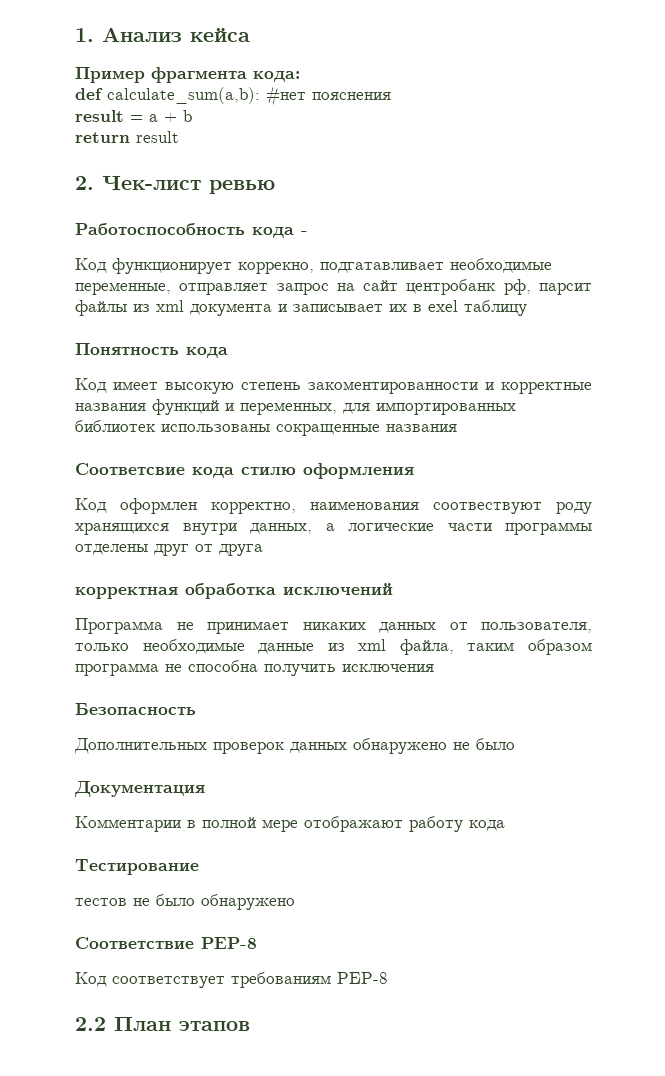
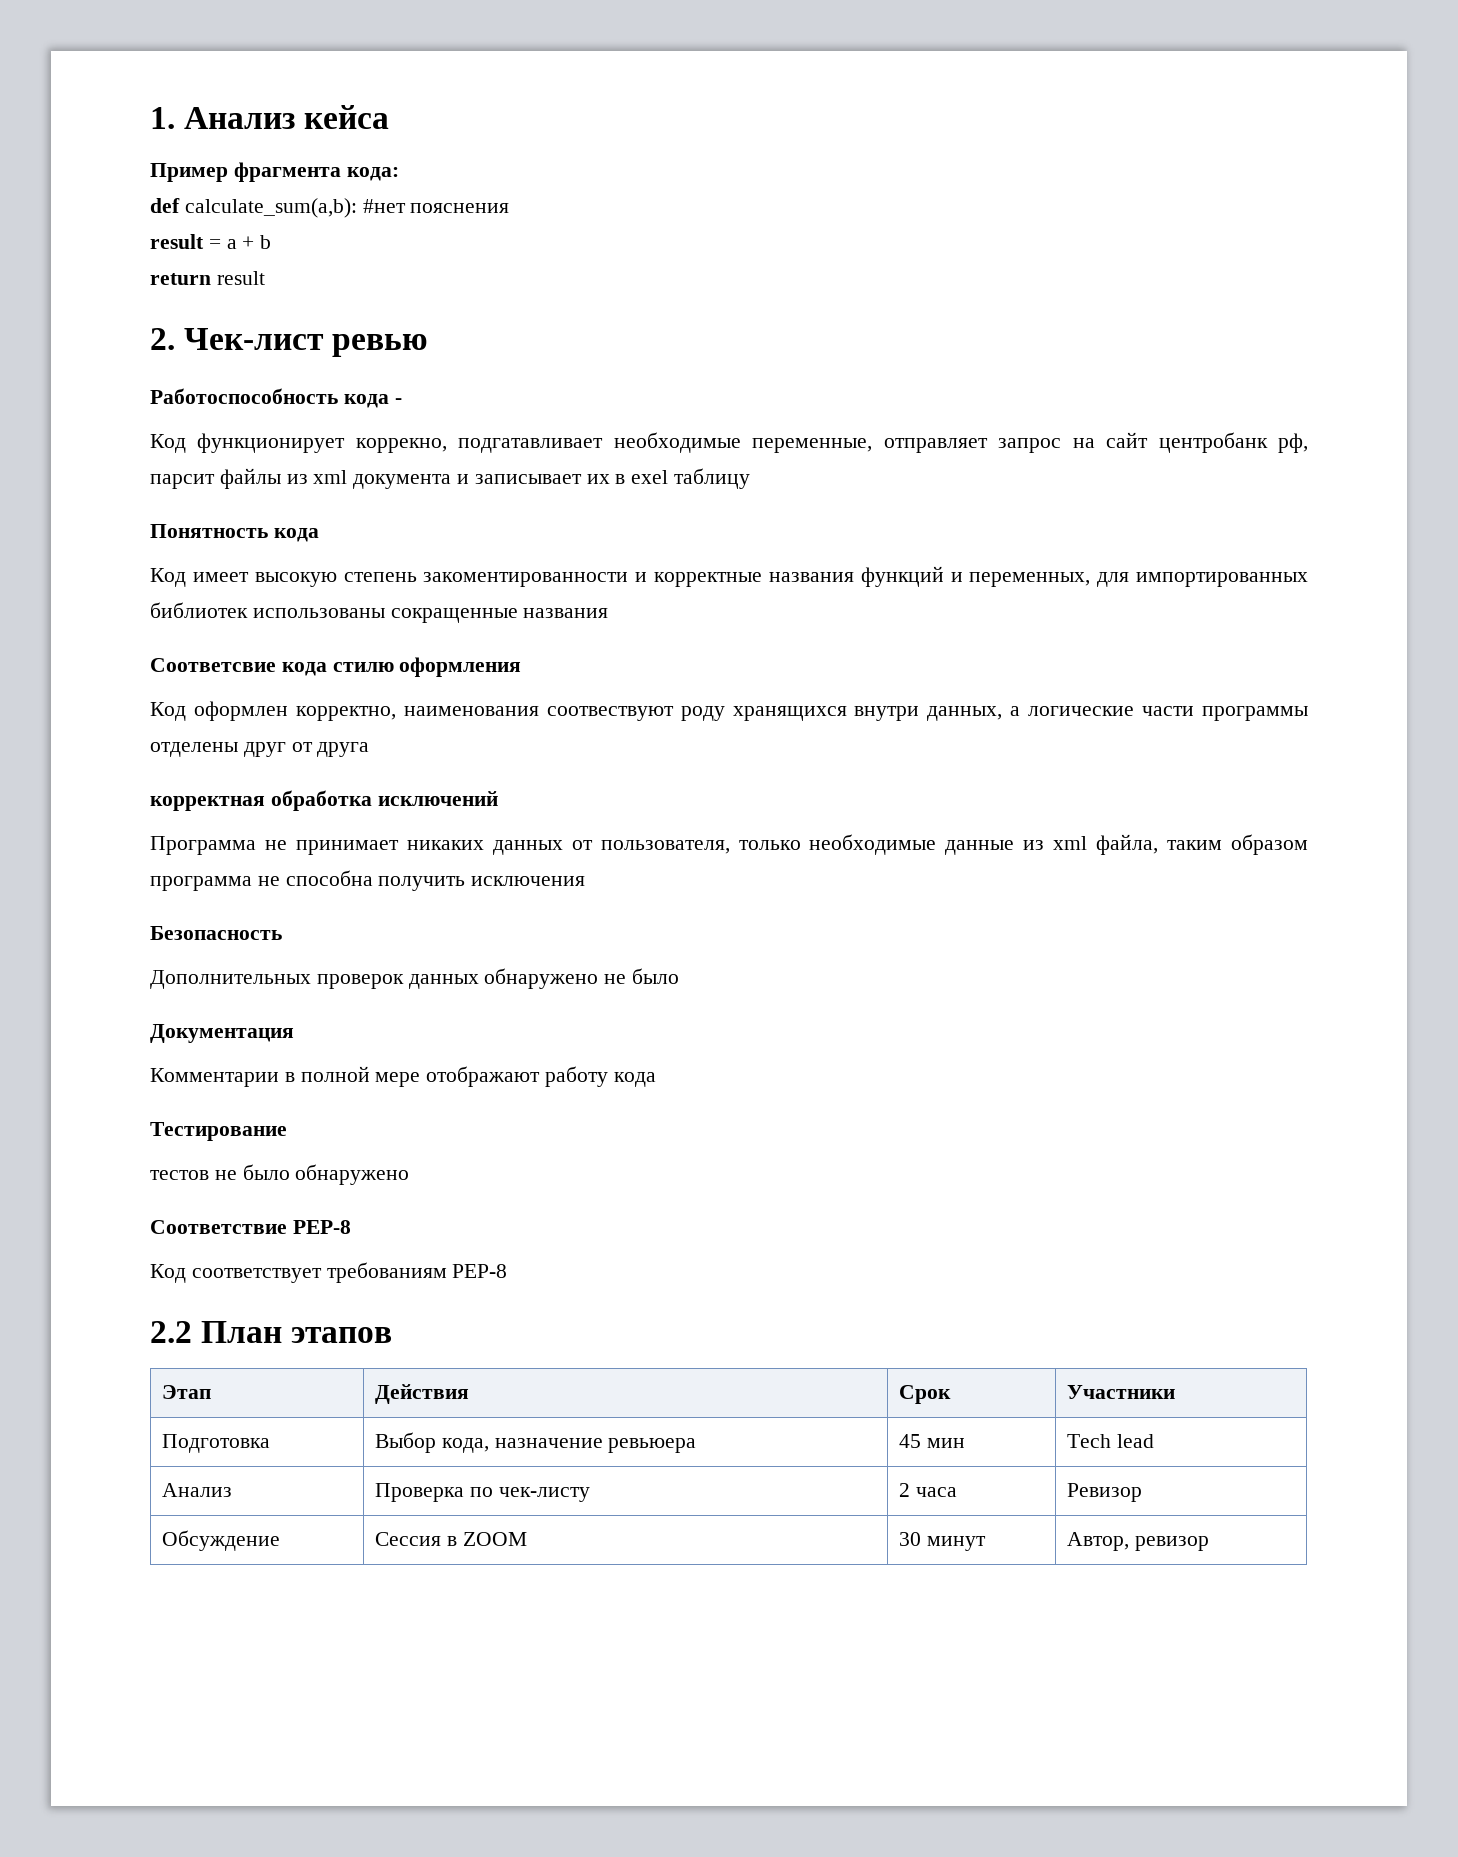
(250, 1026) none -> [161,1385,211,1399] [374,1384,469,1404] [898,1385,951,1404] [1066,1385,1175,1399] [161,1434,270,1453] [374,1432,697,1453] [898,1434,965,1448] [1066,1434,1154,1448] [161,1483,232,1497] [374,1483,590,1502] [898,1483,957,1497] [1066,1483,1142,1502] [161,1530,280,1551] [374,1532,527,1546] [898,1532,986,1551] [1066,1532,1209,1551] // Этап | Действия | Срок | Участники // Подготовка | Выбор кода, назначение ревьюера | 45 мин | Tech lead // Анализ | Проверка по чек-листу | 2 часа | Ревизор // Обсуждение | Сессия в ZOOM | 30 минут | Автор, ревизор

